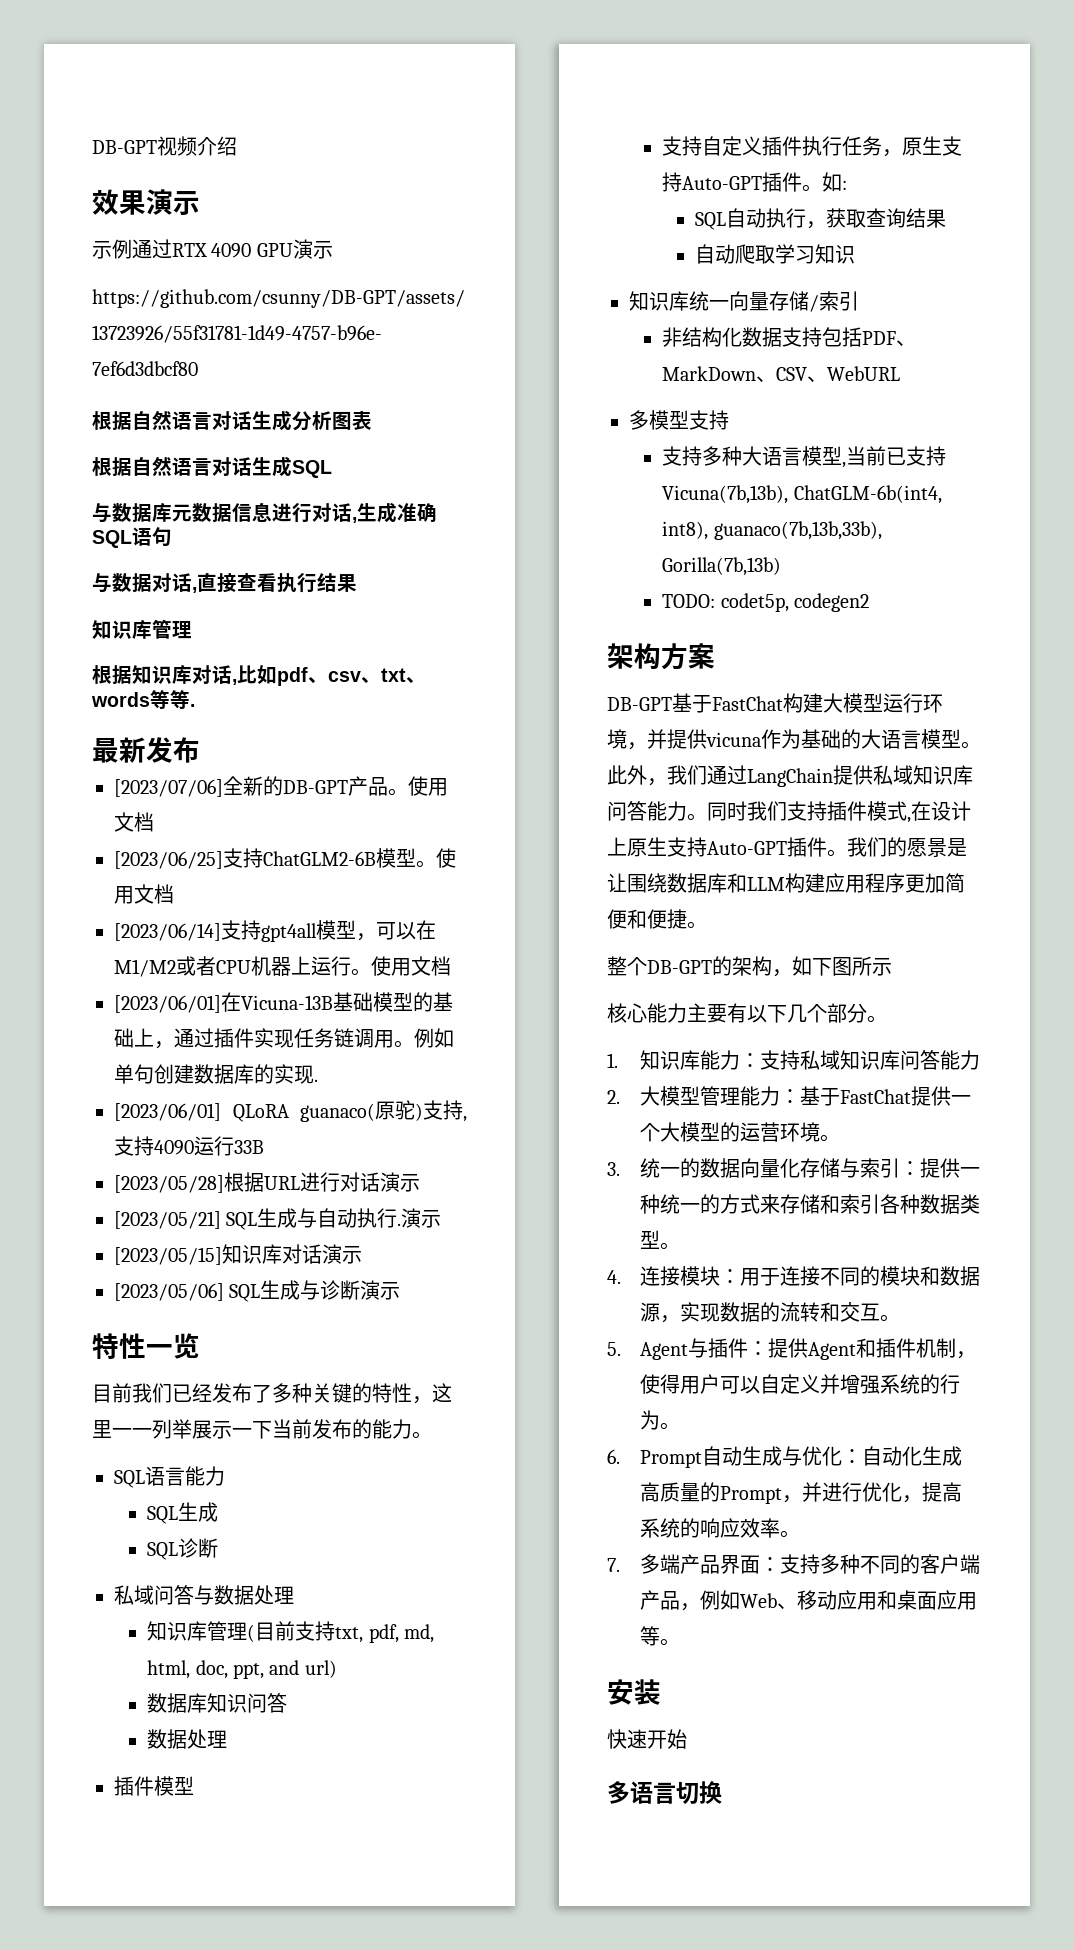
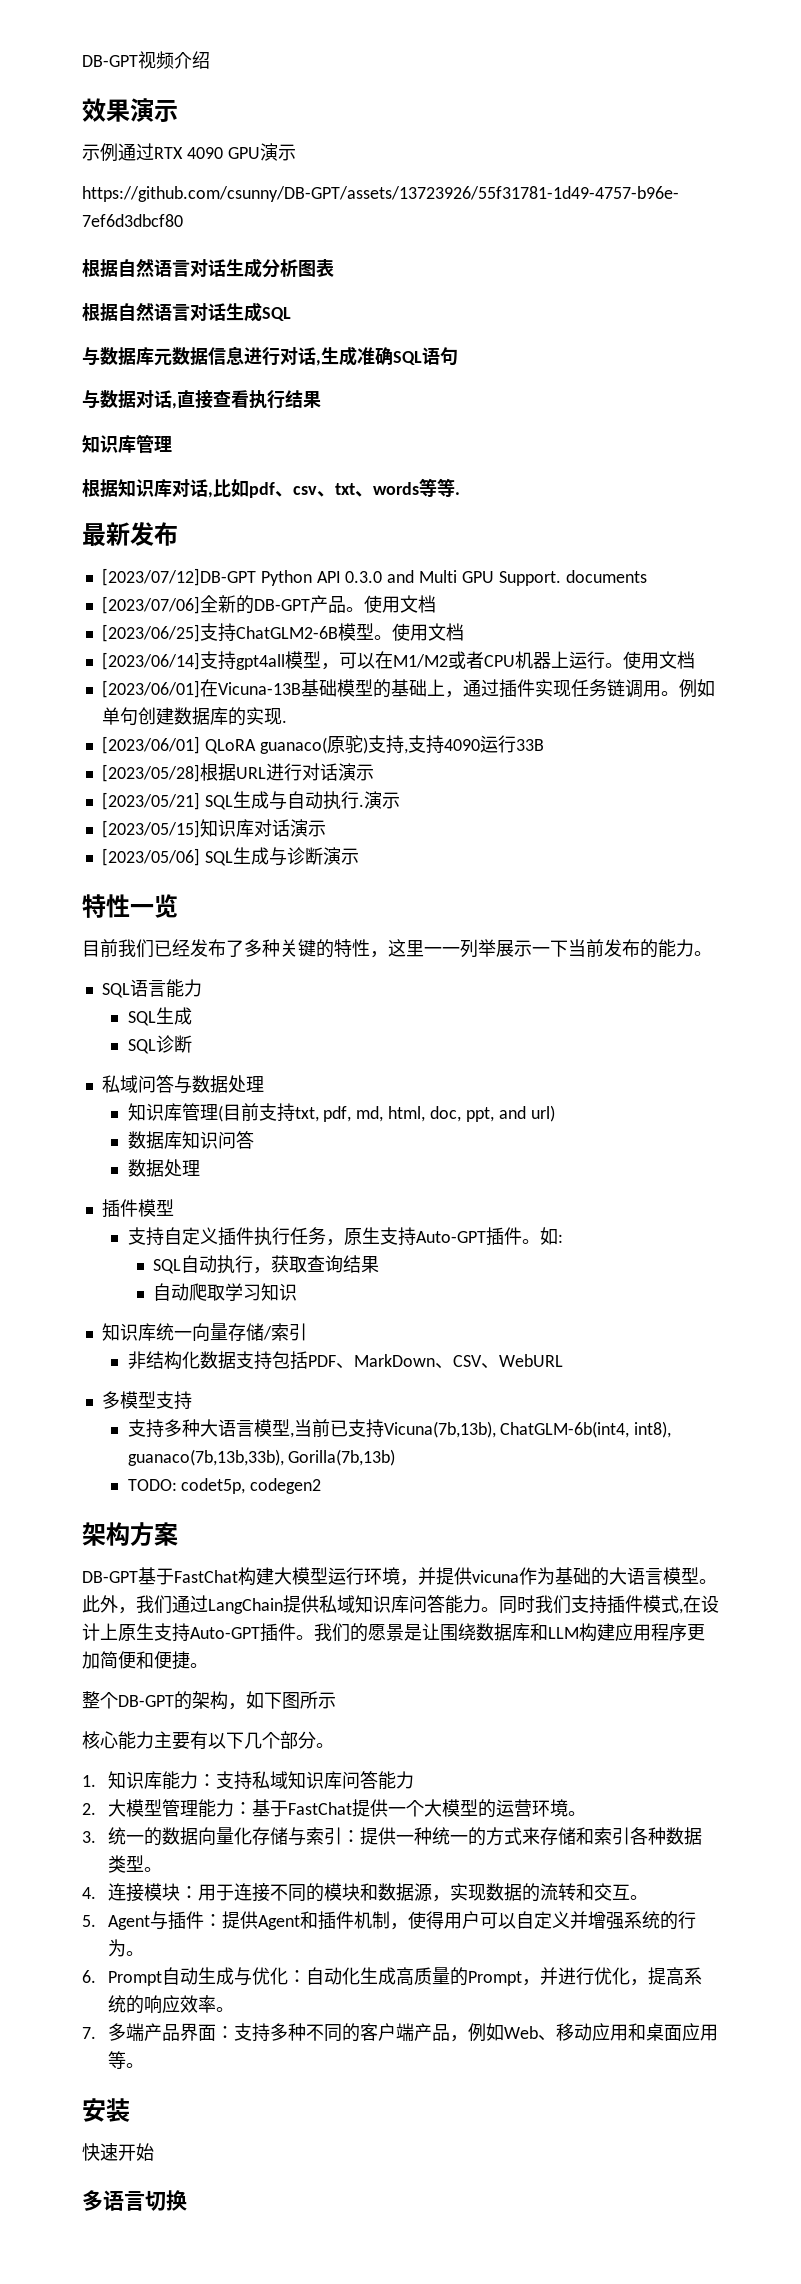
(200, 750) none -> [101,568,647,586] // [2023/07/12]DB-GPT Python API 0.3.0 and Multi GPU Support. documents

